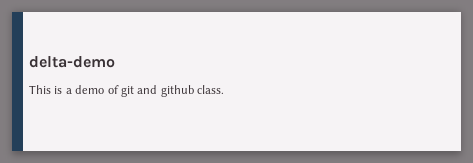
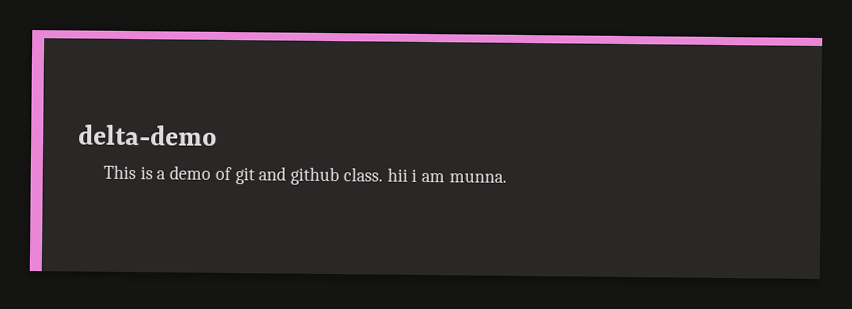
(224, 89) none -> [386,167,507,183] hii i am munna.

